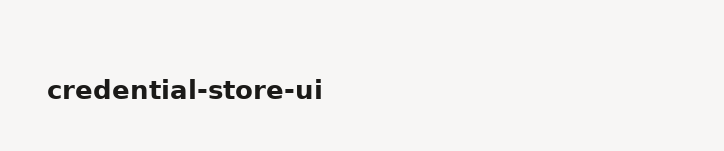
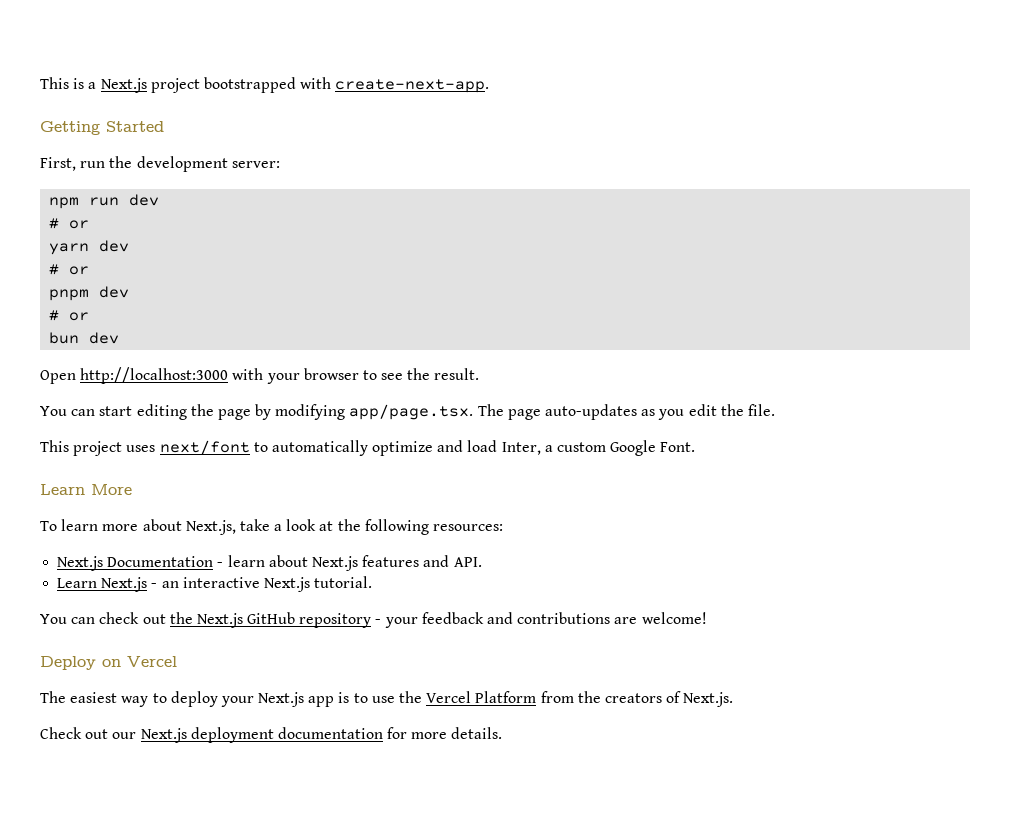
[47,79,323,99] credential-store-ui -> [40,77,490,93] [40,121,164,135] [40,156,280,172] [49,194,160,209] [49,218,90,229] [49,240,130,255] [49,264,90,275] [49,286,130,301] [49,310,90,321] [49,332,120,344] [40,367,480,384] [40,404,775,420] [40,440,696,456] [40,484,132,495] [40,519,504,535] [57,555,482,571] [57,576,373,592] [40,612,707,628] [40,656,177,670] [40,691,734,707] [40,727,503,743] This is a Next.js project bootstrapped with create-next-app. // Getting Started // First, run the development server: // npm run dev // # or // yarn dev // # or // pnpm dev // # or // bun dev // Open http://localhost:3000 with your browser to see the result. // You can start editing the page by modifying app/page.tsx. The page auto-updates as you edit the file. // This project uses next/font to automatically optimize and load Inter, a custom Google Font. // Learn More // To learn more about Next.js, take a look at the following resources: // Next.js Documentation - learn about Next.js features and API. // Learn Next.js - an interactive Next.js tutorial. // You can check out the Next.js GitHub repository - your feedback and contributions are welcome! // Deploy on Vercel // The easiest way to deploy your Next.js app is to use the Vercel Platform from the creators of Next.js. // Check out our Next.js deployment documentation for more details.

